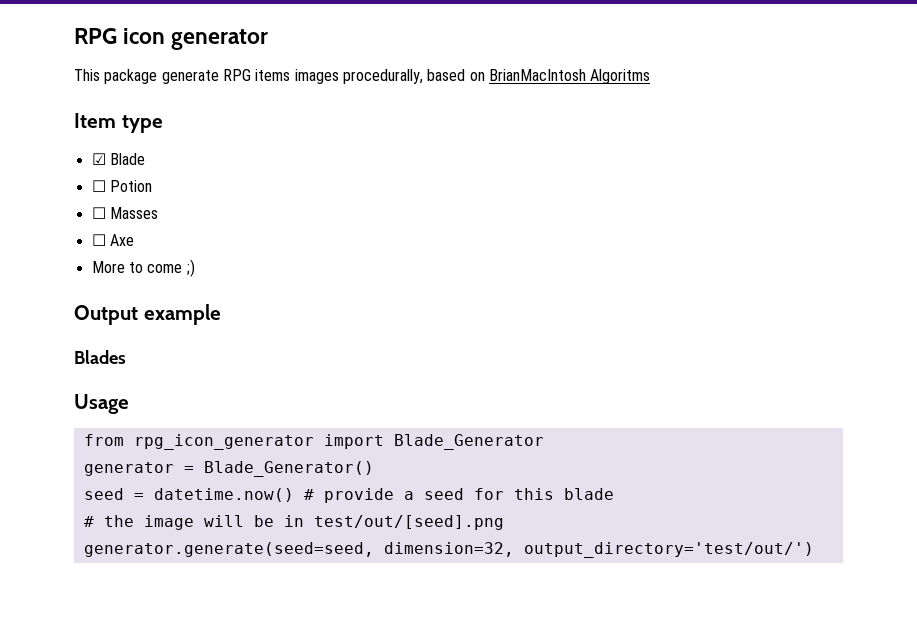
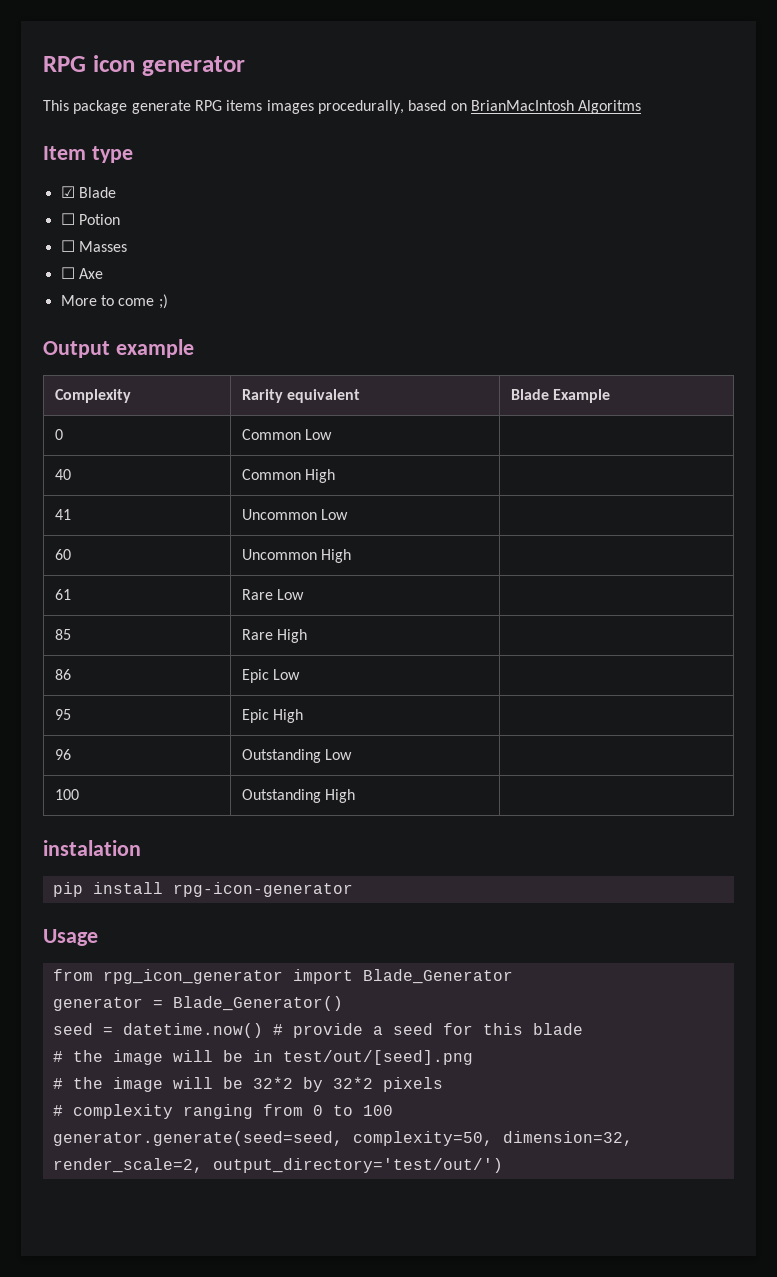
[74,350,126,364] // Blades -> [55,389,132,403] [242,389,361,403] [511,389,611,403] [55,429,64,440] [242,429,333,440] [55,469,72,480] [242,469,336,483] [55,509,72,520] [242,509,349,520] [55,549,72,560] [242,549,352,563] [55,589,72,600] [242,589,305,600] [55,629,72,640] [242,629,308,643] [55,669,72,680] [242,669,301,683] [55,709,72,720] [242,709,304,723] [55,749,72,760] [242,749,353,763] [55,789,80,800] [242,789,356,803] [43,840,141,856] [52,882,353,897] // Complexity | Rarity equivalent | Blade Example // 0 | Common Low | // 40 | Common High | // 41 | Uncommon Low | // 60 | Uncommon High | // 61 | Rare Low | // 85 | Rare High | // 86 | Epic Low | // 95 | Epic High | // 96 | Outstanding Low | // 100 | Outstanding High | // instalation // pip install rpg-icon-generator
[83,542,514,557] generator.generate(seed=seed, dimension=32, -> [52,1077,443,1092] [52,1104,393,1119] [52,1131,633,1146] [52,1158,203,1173] # the image will be 32*2 by 32*2 pixels // # complexity ranging from 0 to 100 // generator.generate(seed=seed, complexity=50, dimension=32, render_scale=2,

